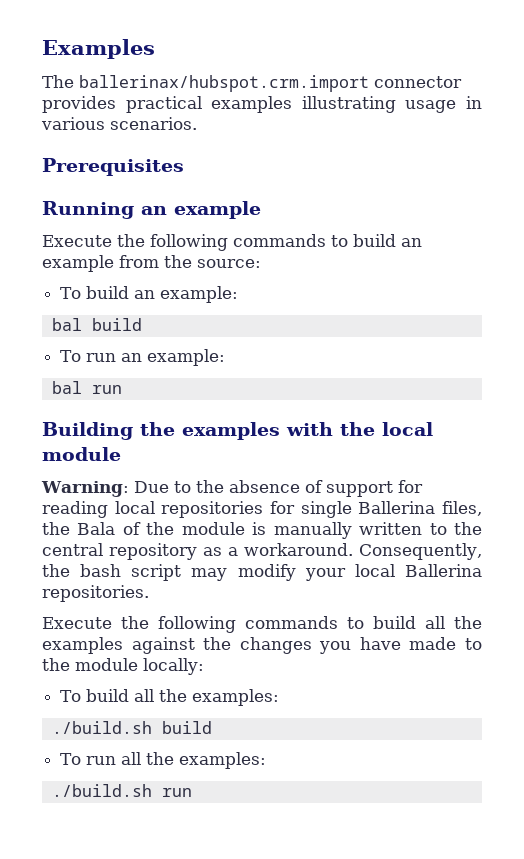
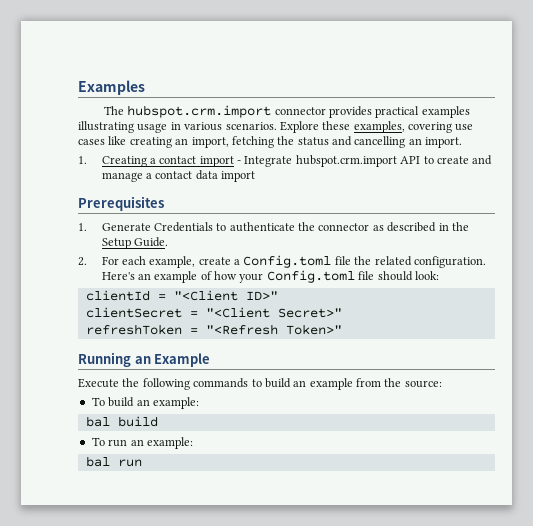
[79,75,369,92] ballerinax/hubspot.crm.import -> [127,105,272,118] hubspot.crm.import
[42,158,184,176] // Prerequisites -> [279,121,474,133] [78,136,463,148] [78,155,493,167] [101,170,256,182] [78,196,164,211] [78,222,469,232] [101,237,168,249] [78,255,486,268] [101,270,439,283] [85,290,278,301] [85,307,342,318] [85,324,342,335] Explore these examples, covering use cases like creating an import, fetching the status and cancelling an import. // 1. Creating a contact import - Integrate hubspot.crm.import API to create and manage a contact data import // Prerequisites // 1. Generate Credentials to authenticate the connector as described in the Setup Guide. // 2. For each example, create a Config.toml file the related configuration. Here's an example of how your Config.toml file should look: // clientId = "<Client ID>" // clientSecret = "<Client Secret>" // refreshToken = "<Refresh Token>"
[174,201,261,219] example -> [154,353,211,367] Example
[42,422,433,440] [42,447,121,461] [41,480,423,497] [42,501,483,518] [42,522,483,539] [42,543,483,560] [42,564,483,581] [42,585,149,602] [42,616,482,633] [42,637,482,654] [42,658,204,675] [60,689,280,706] [51,721,212,734] [60,752,267,769] [51,784,192,797] // Building the examples with the local module // Warning: Due to the absence of support for reading local repositories for single Ballerina files, the Bala of the module is manually written to the central repository as a workaround. Consequently, the bash script may modify your local Ballerina repositories. // Execute the following commands to build all the examples against the changes you have made to the module locally: // To build all the examples: // ./build.sh build // To run all the examples: // ./build.sh run -> (142, 463) none

